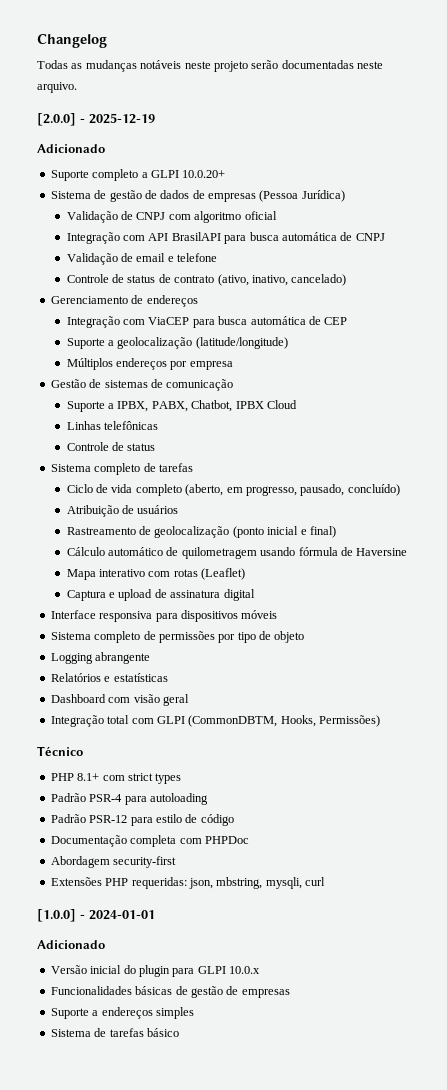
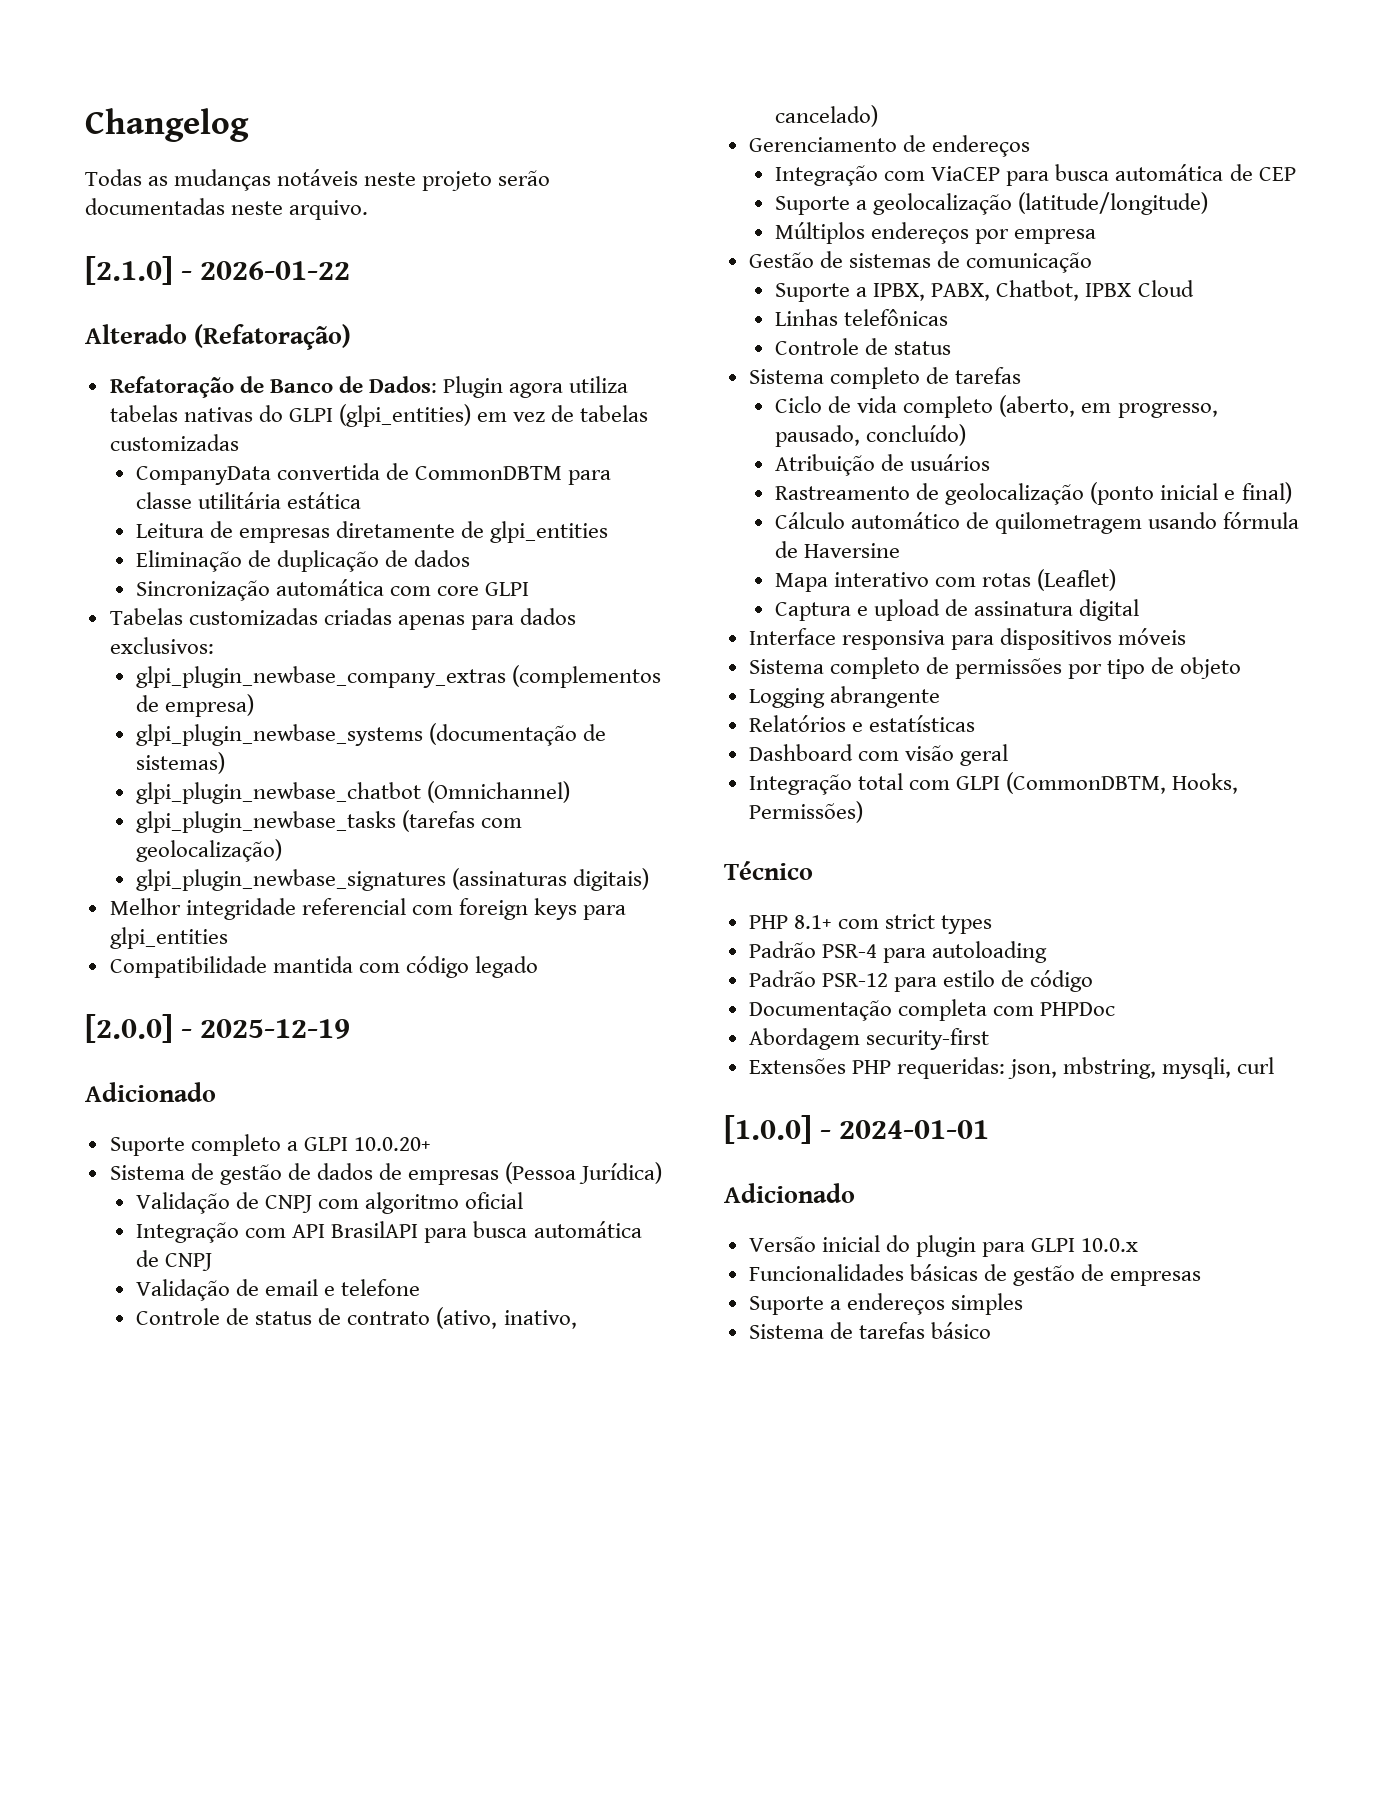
(77, 87) none -> [85,256,351,285] [85,324,352,350] [109,376,629,398] [109,404,649,427] [109,434,239,451] [136,463,612,485] [136,492,362,509] [136,521,609,543] [136,550,471,572] [136,579,530,601] [109,608,577,630] [109,637,214,654] [136,665,662,688] [136,694,255,717] [136,723,607,746] [136,752,226,774] [136,781,571,804] [136,810,523,833] [136,839,283,862] [136,868,650,891] [109,898,627,920] [109,927,228,949] [109,956,539,978] // [2.1.0] - 2026-01-22 // Alterado (Refatoração) // Refatoração de Banco de Dados: Plugin agora utiliza tabelas nativas do GLPI (glpi_entities) em vez de tabelas customizadas // CompanyData convertida de CommonDBTM para classe utilitária estática // Leitura de empresas diretamente de glpi_entities // Eliminação de duplicação de dados // Sincronização automática com core GLPI // Tabelas customizadas criadas apenas para dados exclusivos: // glpi_plugin_newbase_company_extras (complementos de empresa) // glpi_plugin_newbase_systems (documentação de sistemas) // glpi_plugin_newbase_chatbot (Omnichannel) // glpi_plugin_newbase_tasks (tarefas com geolocalização) // glpi_plugin_newbase_signatures (assinaturas digitais) // Melhor integridade referencial com foreign keys para glpi_entities // Compatibilidade mantida com código legado

